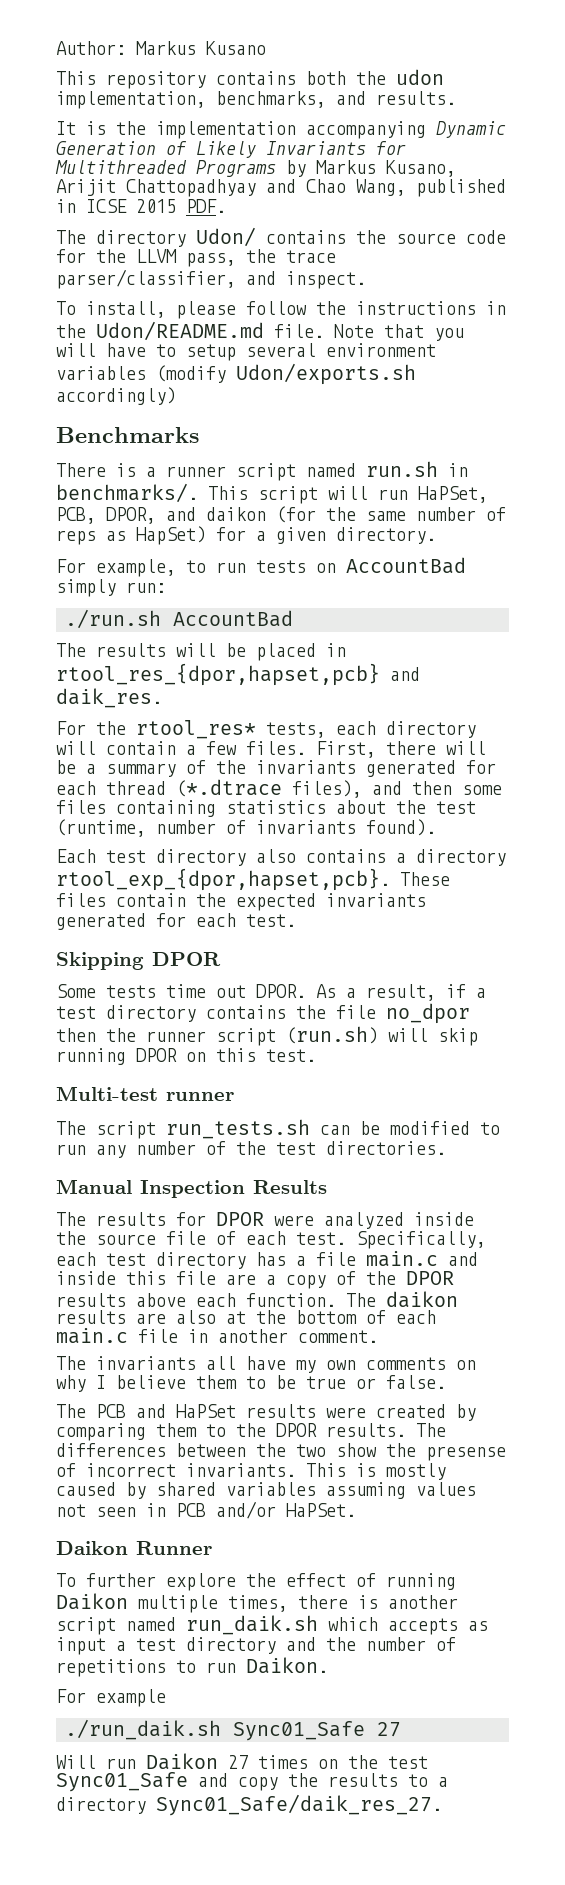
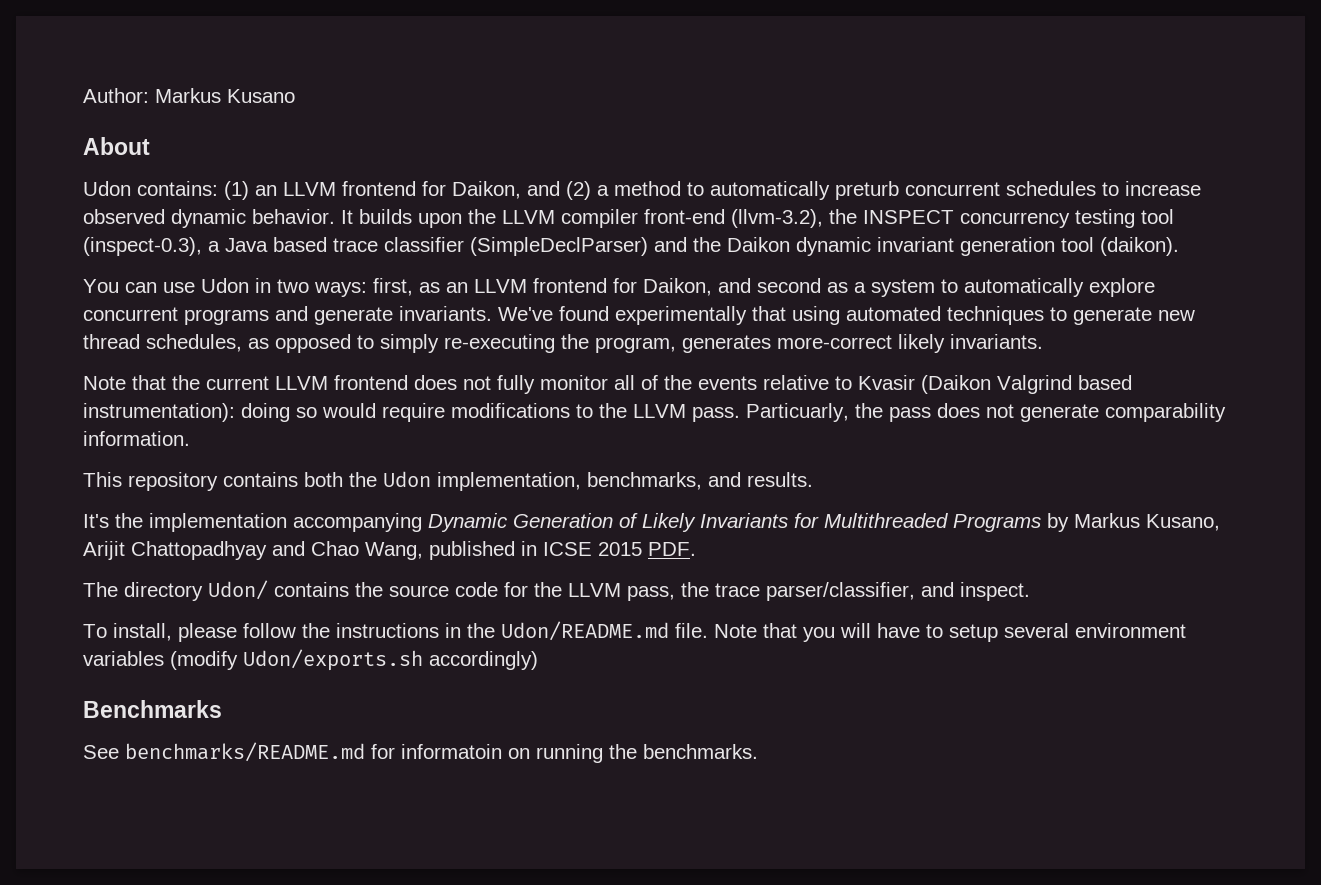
(266, 48) none -> [83,137,150,155] [83,181,1201,200] [83,209,1174,228] [83,237,1179,256] [83,278,1155,297] [83,306,1195,325] [83,334,1043,353] [83,375,1132,394] [83,403,1226,422] [83,431,190,446] // About // Udon contains: (1) an LLVM frontend for Daikon, and (2) a method to automatically preturb concurrent schedules to increase observed dynamic behavior. It builds upon the LLVM compiler front-end (llvm-3.2), the INSPECT concurrency testing tool (inspect-0.3), a Java based trace classifier (SimpleDeclParser) and the Daikon dynamic invariant generation tool (daikon). // You can use Udon in two ways: first, as an LLVM frontend for Daikon, and second as a system to automatically explore concurrent programs and generate invariants. We've found experimentally that using automated techniques to generate new thread schedules, as opposed to simply re-executing the program, generates more-correct likely invariants. // Note that the current LLVM frontend does not fully monitor all of the events relative to Kvasir (Daikon Valgrind based instrumentation): doing so would require modifications to the LLVM pass. Particuarly, the pass does not generate comparability information.
[396,69,444,85] udon -> [383,471,431,487] Udon
[56,121,106,135] It is -> [83,514,109,528] It's
[56,461,468,481] [56,483,488,504] [56,506,506,524] [56,526,436,545] [56,557,466,577] [56,579,166,597] [65,609,293,629] [56,643,346,661] [56,663,420,686] [56,688,162,708] [56,720,476,739] [56,741,486,758] [56,760,496,777] [56,779,502,798] [56,800,476,817] [56,819,436,837] [56,849,506,866] [56,868,450,891] [56,893,426,911] [56,913,296,930] [56,952,221,970] [56,984,486,1001] [56,1003,470,1024] [56,1026,478,1046] [56,1048,316,1065] [56,1086,234,1101] [56,1119,500,1139] [56,1141,446,1158] [56,1179,327,1198] [56,1212,474,1229] [56,1231,486,1249] [56,1251,478,1269] [56,1271,454,1289] [56,1291,458,1308] [56,1310,436,1324] [56,1328,378,1344] [56,1356,476,1373] [56,1375,446,1392] [56,1404,476,1421] [56,1423,446,1441] [56,1443,506,1461] [56,1463,446,1480] [56,1482,476,1499] [56,1501,356,1519] [56,1541,212,1555] [56,1573,456,1591] [56,1593,458,1613] [56,1615,488,1635] [56,1637,456,1655] [56,1657,328,1677] [56,1689,166,1707] [65,1719,401,1741] [56,1753,428,1770] [56,1772,448,1792] [56,1794,442,1816] There is a runner script named run.sh in benchmarks/. This script will run HaPSet, PCB, DPOR, and daikon (for the same number of reps as HapSet) for a given directory. // For example, to run tests on AccountBad simply run: // ./run.sh AccountBad // The results will be placed in rtool_res_{dpor,hapset,pcb} and daik_res. // For the rtool_res* tests, each directory will contain a few files. First, there will be a summary of the invariants generated for each thread (*.dtrace files), and then some files containing statistics about the test (runtime, number of invariants found). // Each test directory also contains a directory rtool_exp_{dpor,hapset,pcb}. These files contain the expected invariants generated for each test. // Skipping DPOR // Some tests time out DPOR. As a result, if a test directory contains the file no_dpor then the runner script (run.sh) will skip running DPOR on this test. // Multi-test runner // The script run_tests.sh can be modified to run any number of the test directories. // Manual Inspection Results // The results for DPOR were analyzed inside the source file of each test. Specifically, each test directory has a file main.c and inside this file are a copy of the DPOR results above each function. The daikon results are also at the bottom of each main.c file in another comment. // The invariants all have my own comments on why I believe them to be true or false. // The PCB and HaPSet results were created by comparing them to the DPOR results. The differences between the two show the presense of incorrect invariants. This is mostly caused by shared variables assuming values not seen in PCB and/or HaPSet. // Daikon Runner // To further explore the effect of running Daikon multiple times, there is another script named run_daik.sh which accepts as input a test directory and the number of repetitions to run Daikon. // For example // ./run_daik.sh Sync01_Safe 27 // Will run Daikon 27 times on the test Sync01_Safe and copy the results to a directory Sync01_Safe/daik_res_27. -> [83,742,758,763] See benchmarks/README.md for informatoin on running the benchmarks.

